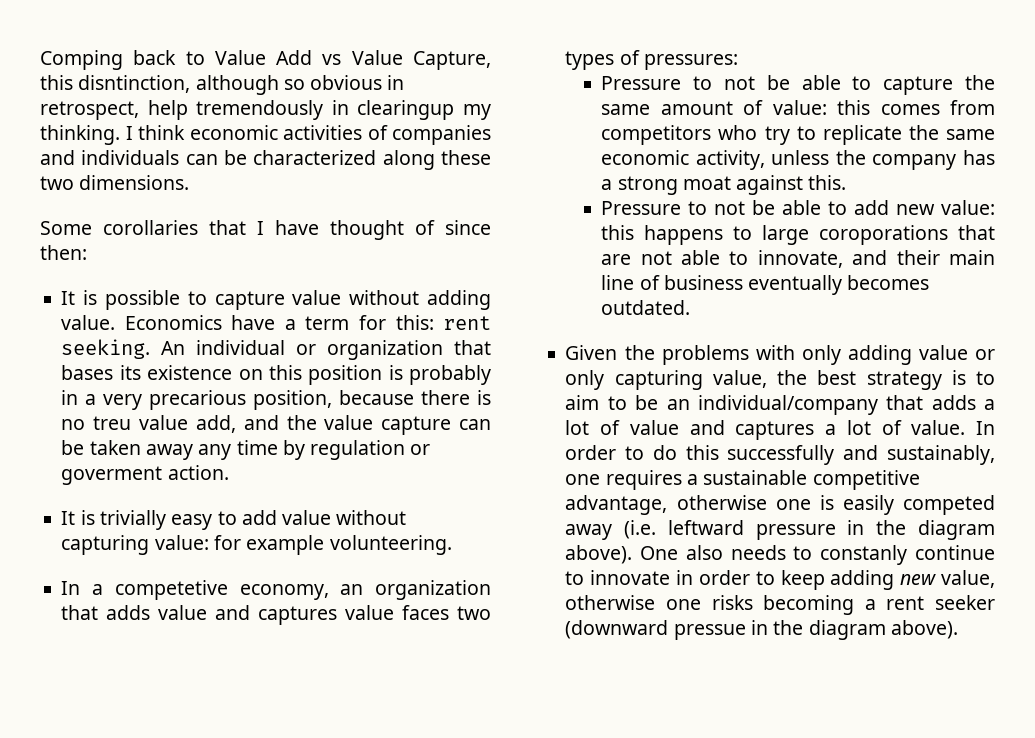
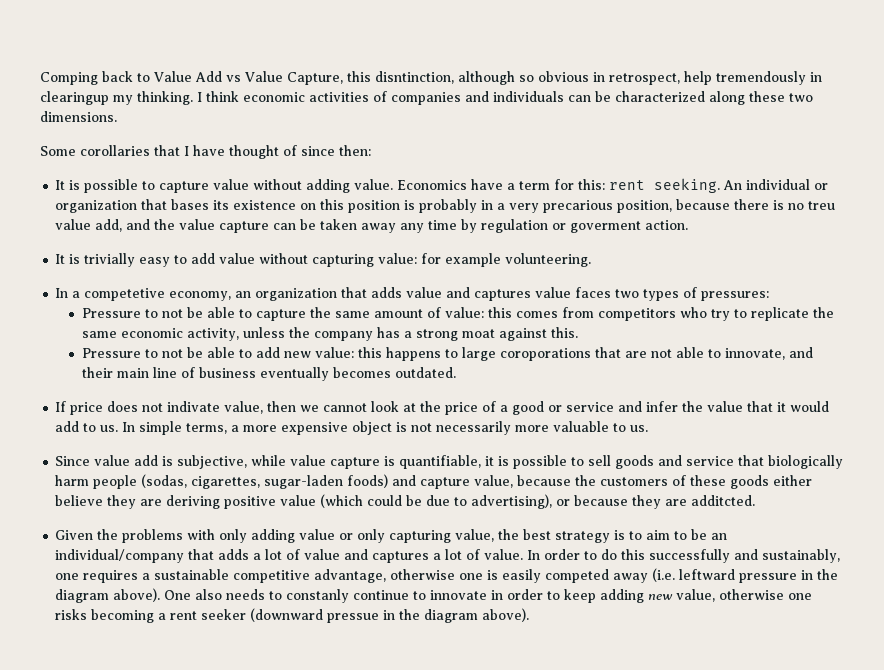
(691, 307) none -> [55,401,830,415] [55,421,649,435] [55,455,844,469] [55,474,813,489] [55,494,756,509] // If price does not indivate value, then we cannot look at the price of a good or service and infer the value that it would add to us. In simple terms, a more expensive object is not necessarily more valuable to us. // Since value add is subjective, while value capture is quantifiable, it is possible to sell goods and service that biologically harm people (sodas, cigarettes, sugar-laden foods) and capture value, because the customers of these goods either believe they are deriving positive value (which could be due to advertising), or because they are additcted.

